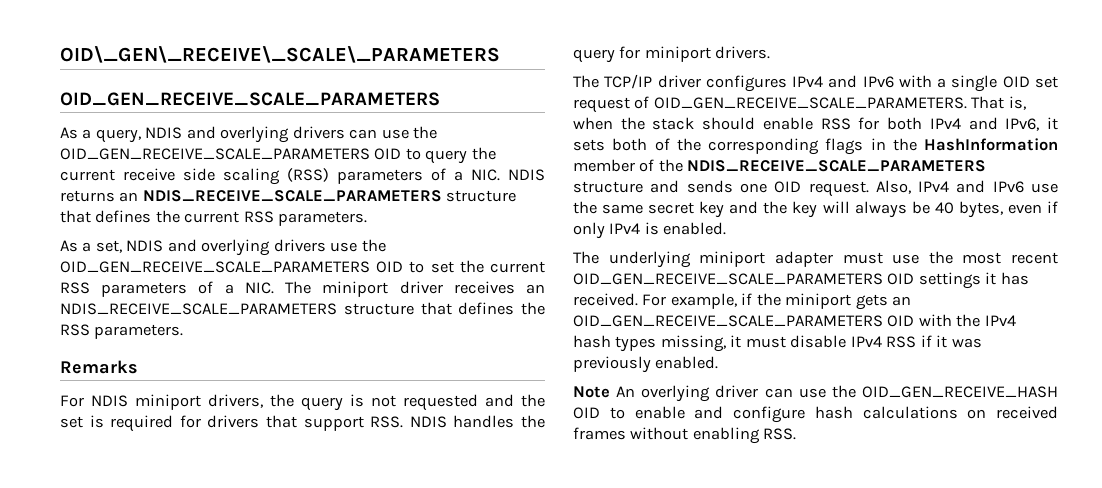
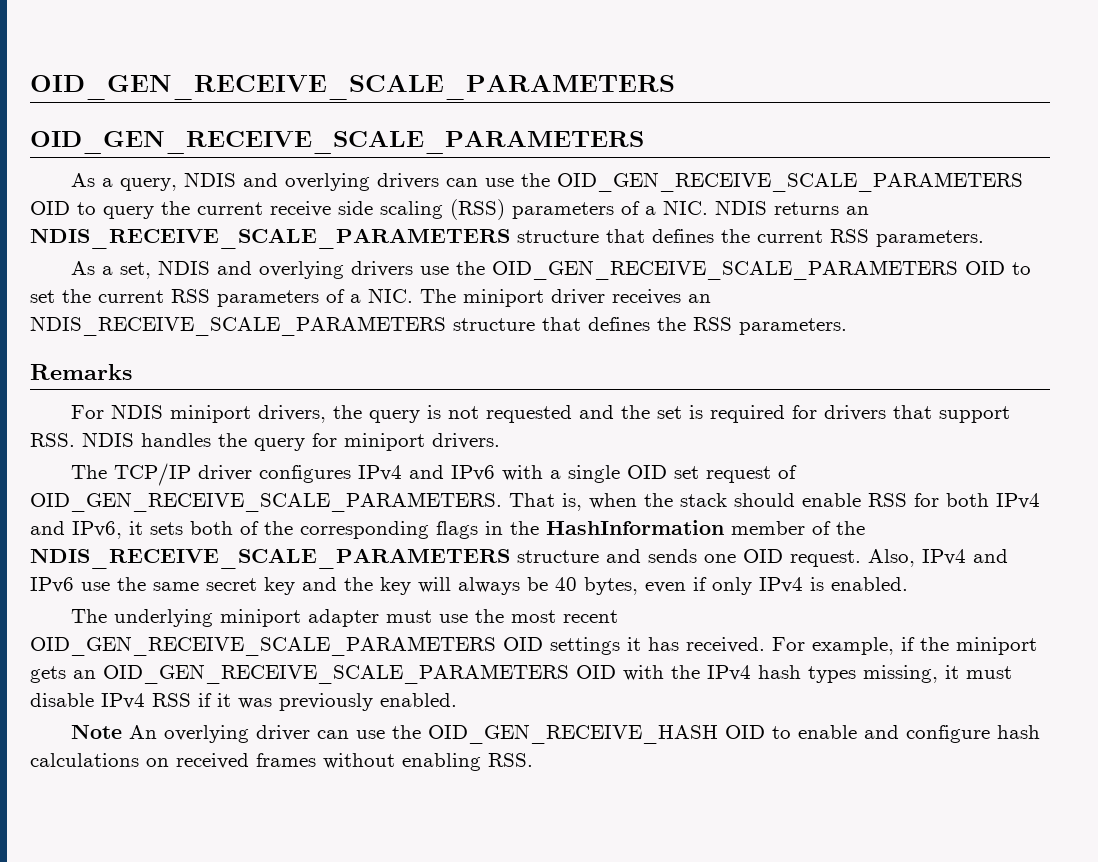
[60,46,500,63] OID\_GEN\_RECEIVE\_SCALE\_PARAMETERS -> [30,75,675,100] OID_GEN_RECEIVE_SCALE_PARAMETERS

